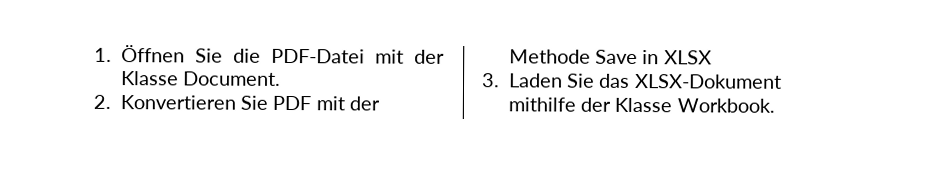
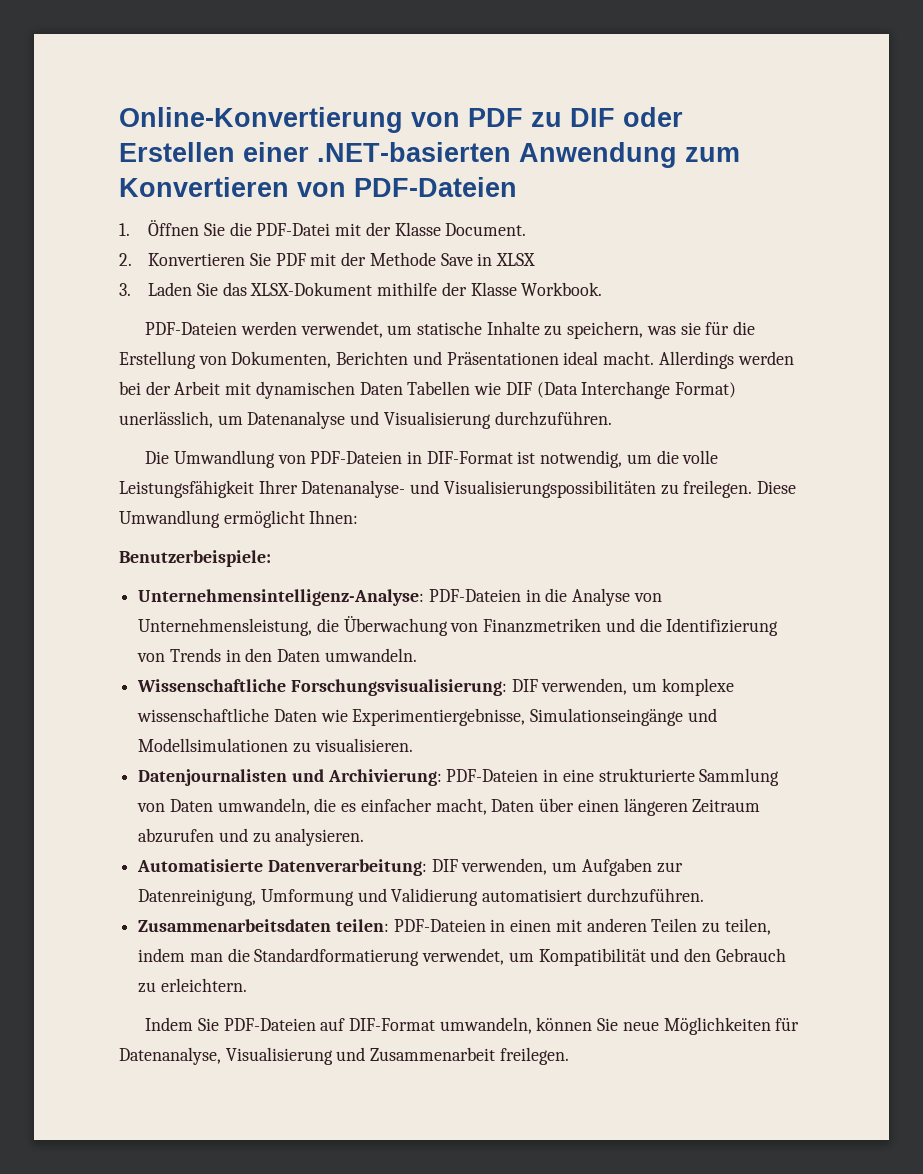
(94, 54) none -> [119,107,683,133] [119,142,740,168] [119,177,517,197] Online-Konvertierung von PDF zu DIF oder Erstellen einer .NET-basierten Anwendung zum Konvertieren von PDF-Dateien //
(775, 105) none -> [145,321,756,339] [119,351,794,369] [119,381,736,399] [119,411,612,429] [145,450,719,468] [119,480,797,498] [119,510,359,528] [119,550,271,567] [138,588,662,606] [138,616,779,636] [137,648,417,662] [137,678,734,696] [137,708,717,726] [138,738,413,753] [138,768,780,786] [137,798,761,816] [138,828,365,846] [137,858,683,876] [138,888,704,906] [138,918,771,935] [138,948,786,966] [138,978,247,993] [145,1017,800,1035] [119,1047,569,1065] // PDF-Dateien werden verwendet, um statische Inhalte zu speichern, was sie für die Erstellung von Dokumenten, Berichten und Präsentationen ideal macht. Allerdings werden bei der Arbeit mit dynamischen Daten Tabellen wie DIF (Data Interchange Format) unerlässlich, um Datenanalyse und Visualisierung durchzuführen. // Die Umwandlung von PDF-Dateien in DIF-Format ist notwendig, um die volle Leistungsfähigkeit Ihrer Datenanalyse- und Visualisierungspossibilitäten zu freilegen. Diese Umwandlung ermöglicht Ihnen: // Benutzerbeispiele: // Unternehmensintelligenz-Analyse: PDF-Dateien in die Analyse von Unternehmensleistung, die Überwachung von Finanzmetriken und die Identifizierung von Trends in den Daten umwandeln. // Wissenschaftliche Forschungsvisualisierung: DIF verwenden, um komplexe wissenschaftliche Daten wie Experimentiergebnisse, Simulationseingänge und Modellsimulationen zu visualisieren. // Datenjournalisten und Archivierung: PDF-Dateien in eine strukturierte Sammlung von Daten umwandeln, die es einfacher macht, Daten über einen längeren Zeitraum abzurufen und zu analysieren. // Automatisierte Datenverarbeitung: DIF verwenden, um Aufgaben zur Datenreinigung, Umformung und Validierung automatisiert durchzuführen. // Zusammenarbeitsdaten teilen: PDF-Dateien in einen mit anderen Teilen zu teilen, indem man die Standardformatierung verwendet, um Kompatibilität und den Gebrauch zu erleichtern. // Indem Sie PDF-Dateien auf DIF-Format umwandeln, können Sie neue Möglichkeiten für Datenanalyse, Visualisierung und Zusammenarbeit freilegen.

